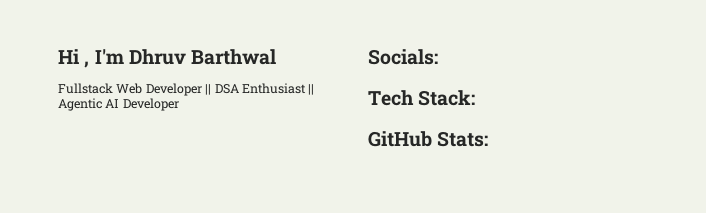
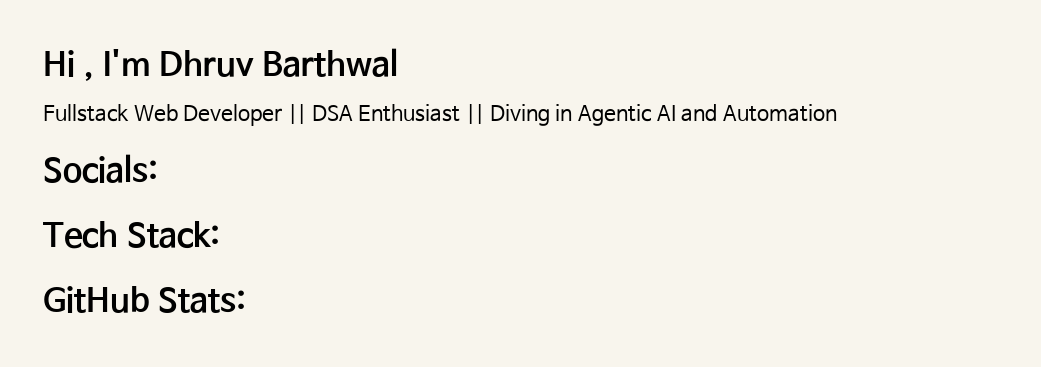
[58,98,179,111] Agentic AI Developer -> [489,104,837,126] Diving in Agentic AI and Automation

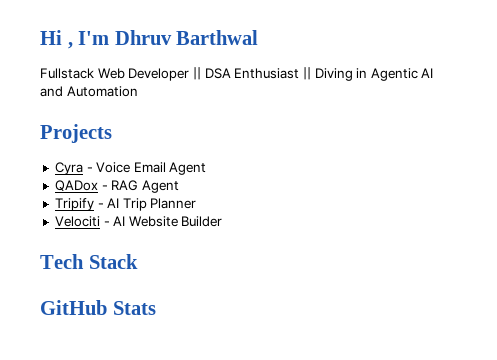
[43,154,158,184] Socials: -> [40,124,112,143] [54,162,207,175] [54,180,179,193] [54,198,197,211] [54,216,223,227] Projects // Cyra - Voice Email Agent // QADox - RAG Agent // Tripify - AI Trip Planner // Velociti - AI Website Builder
[126,221,220,249] Stack: -> [88,254,138,269] Stack
[157,287,246,313] Stats: -> [112,301,156,315] Stats

